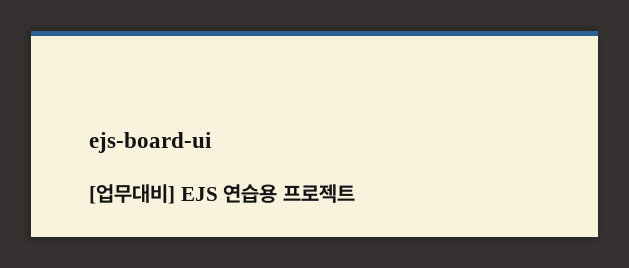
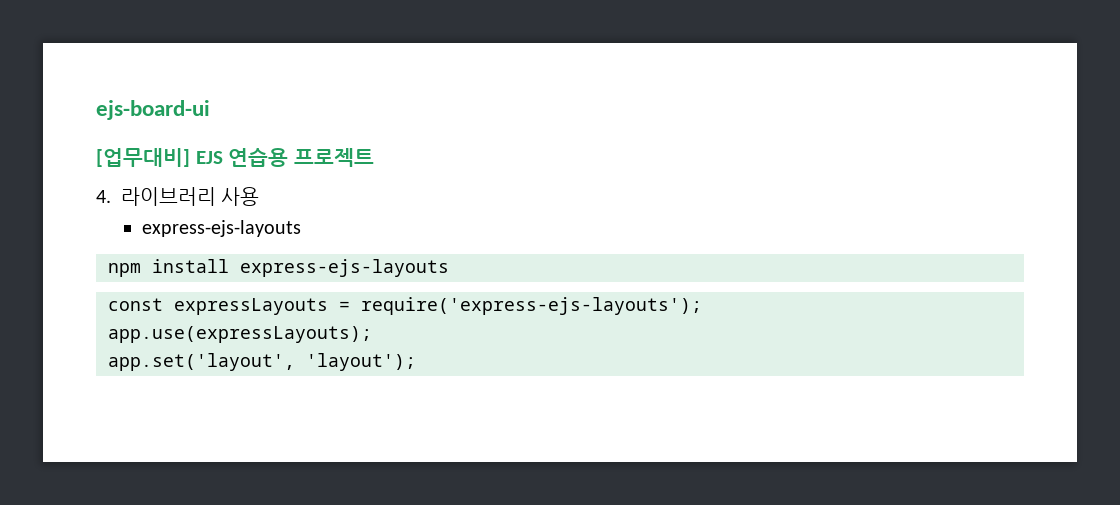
(356, 193) none -> [96,187,260,206] [141,220,301,237] [108,259,449,277] [108,297,702,315] [108,326,372,343] [108,353,416,371] // 4. 라이브러리 사용 // express-ejs-layouts // npm install express-ejs-layouts // const expressLayouts = require('express-ejs-layouts'); // app.use(expressLayouts); // app.set('layout', 'layout');

